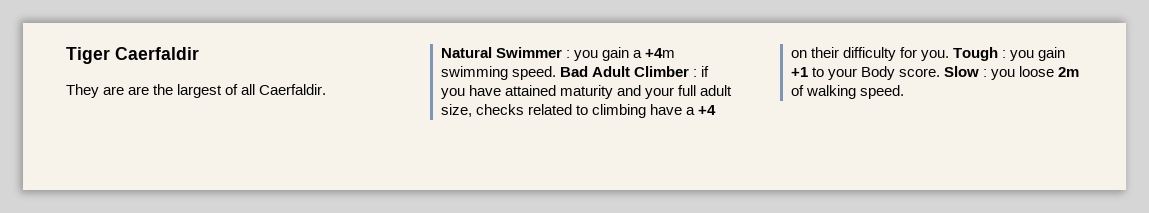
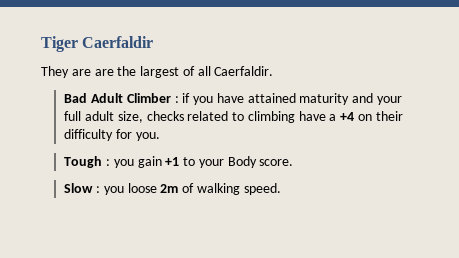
[440,47,676,61] [440,66,557,80] Natural Swimmer : you gain a +4m swimming speed. -> (274, 71) none
(950, 55) none -> (160, 136) //
(941, 72) none -> (294, 162) //

